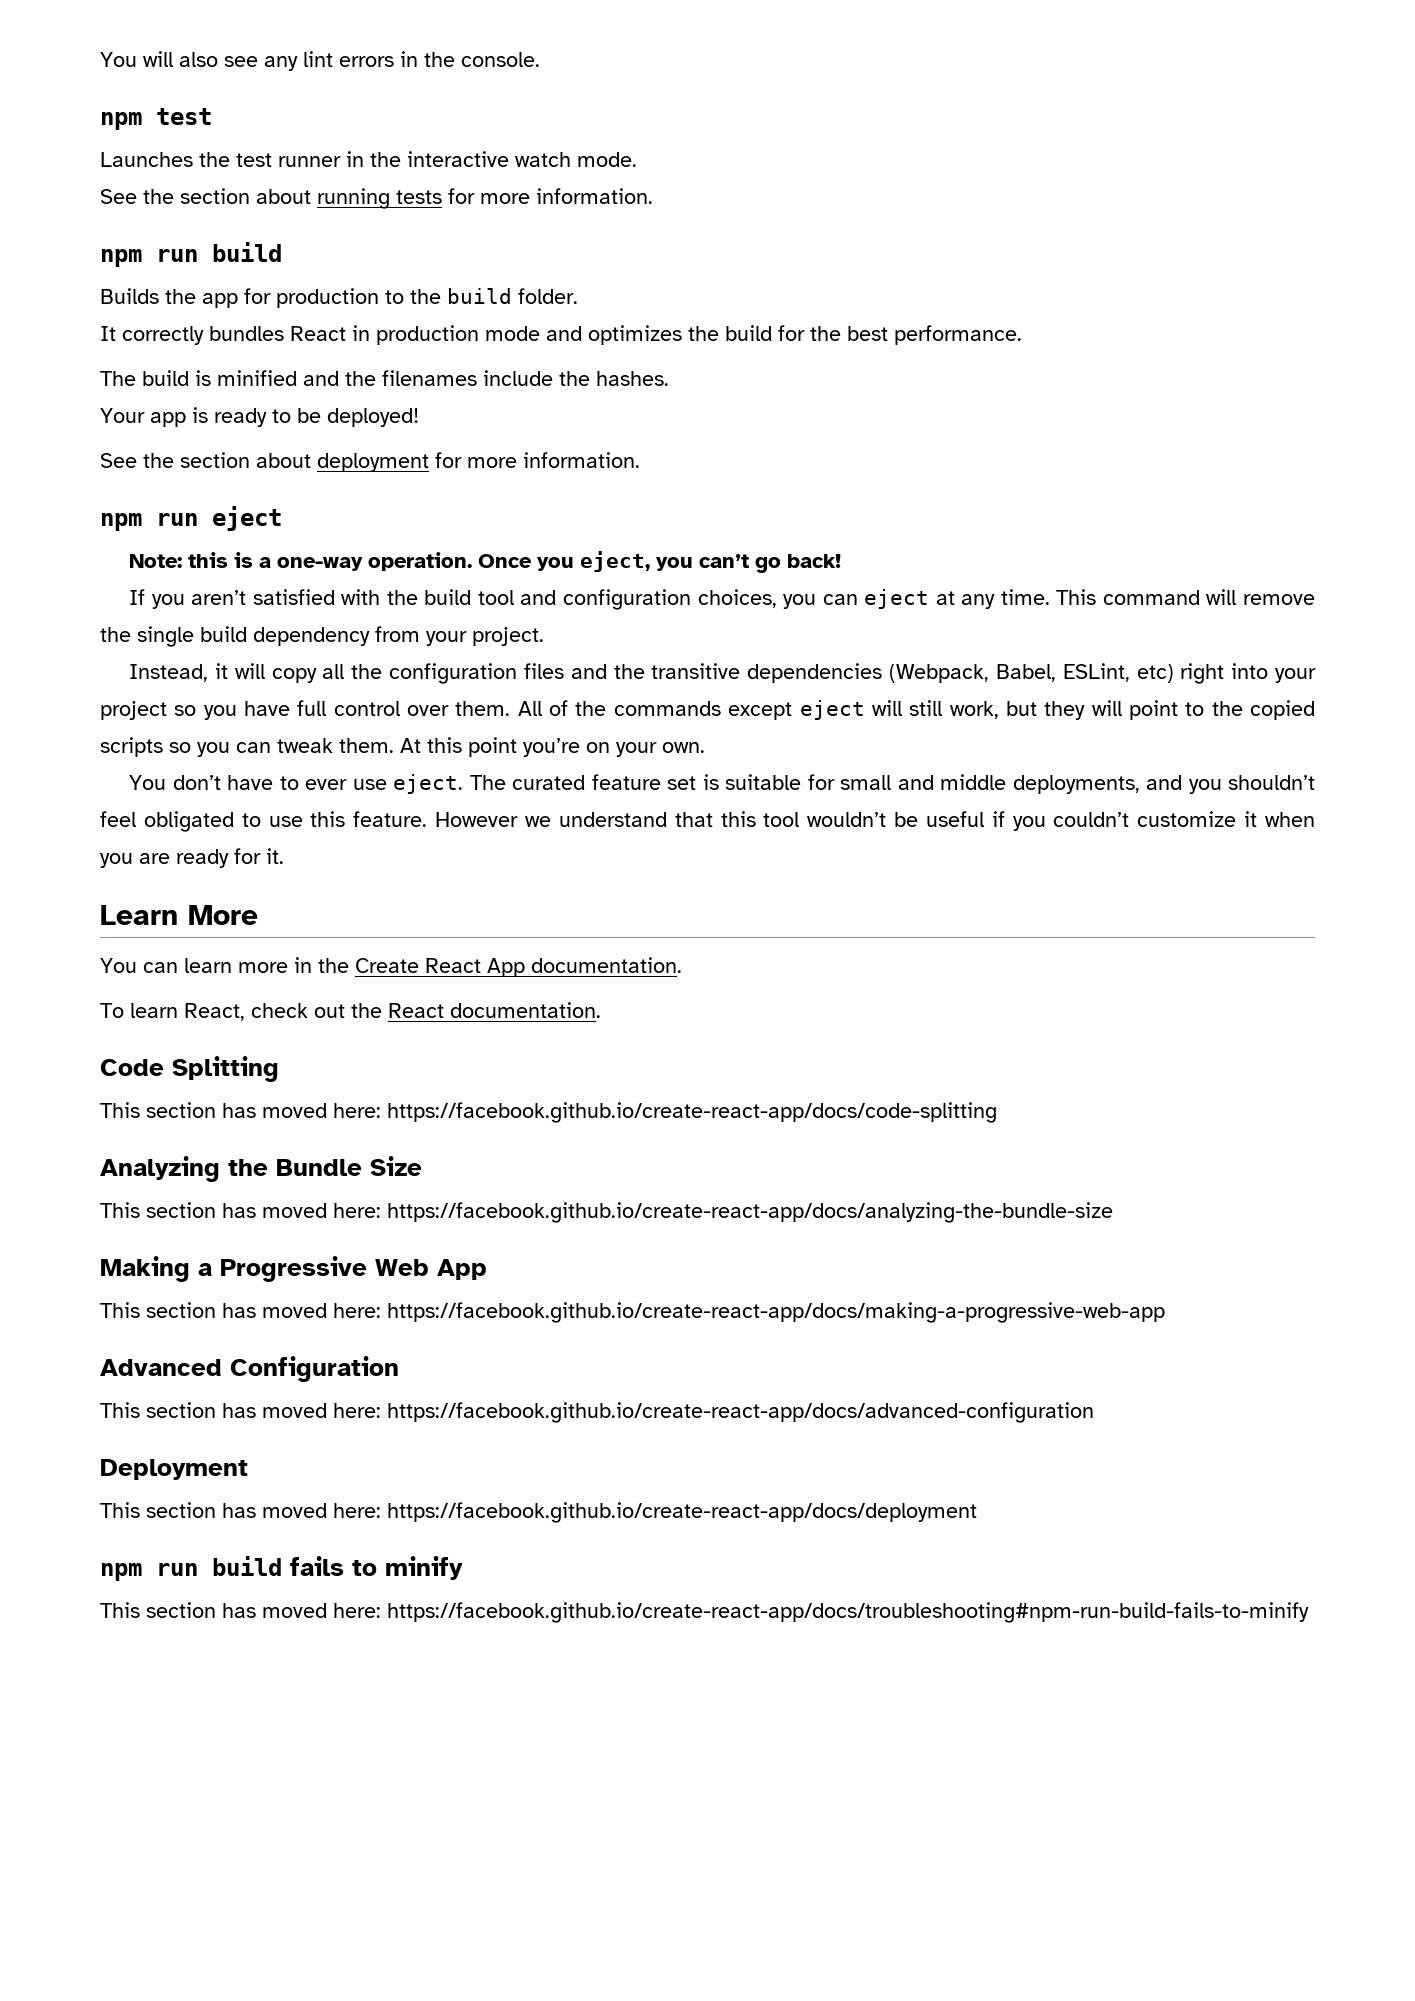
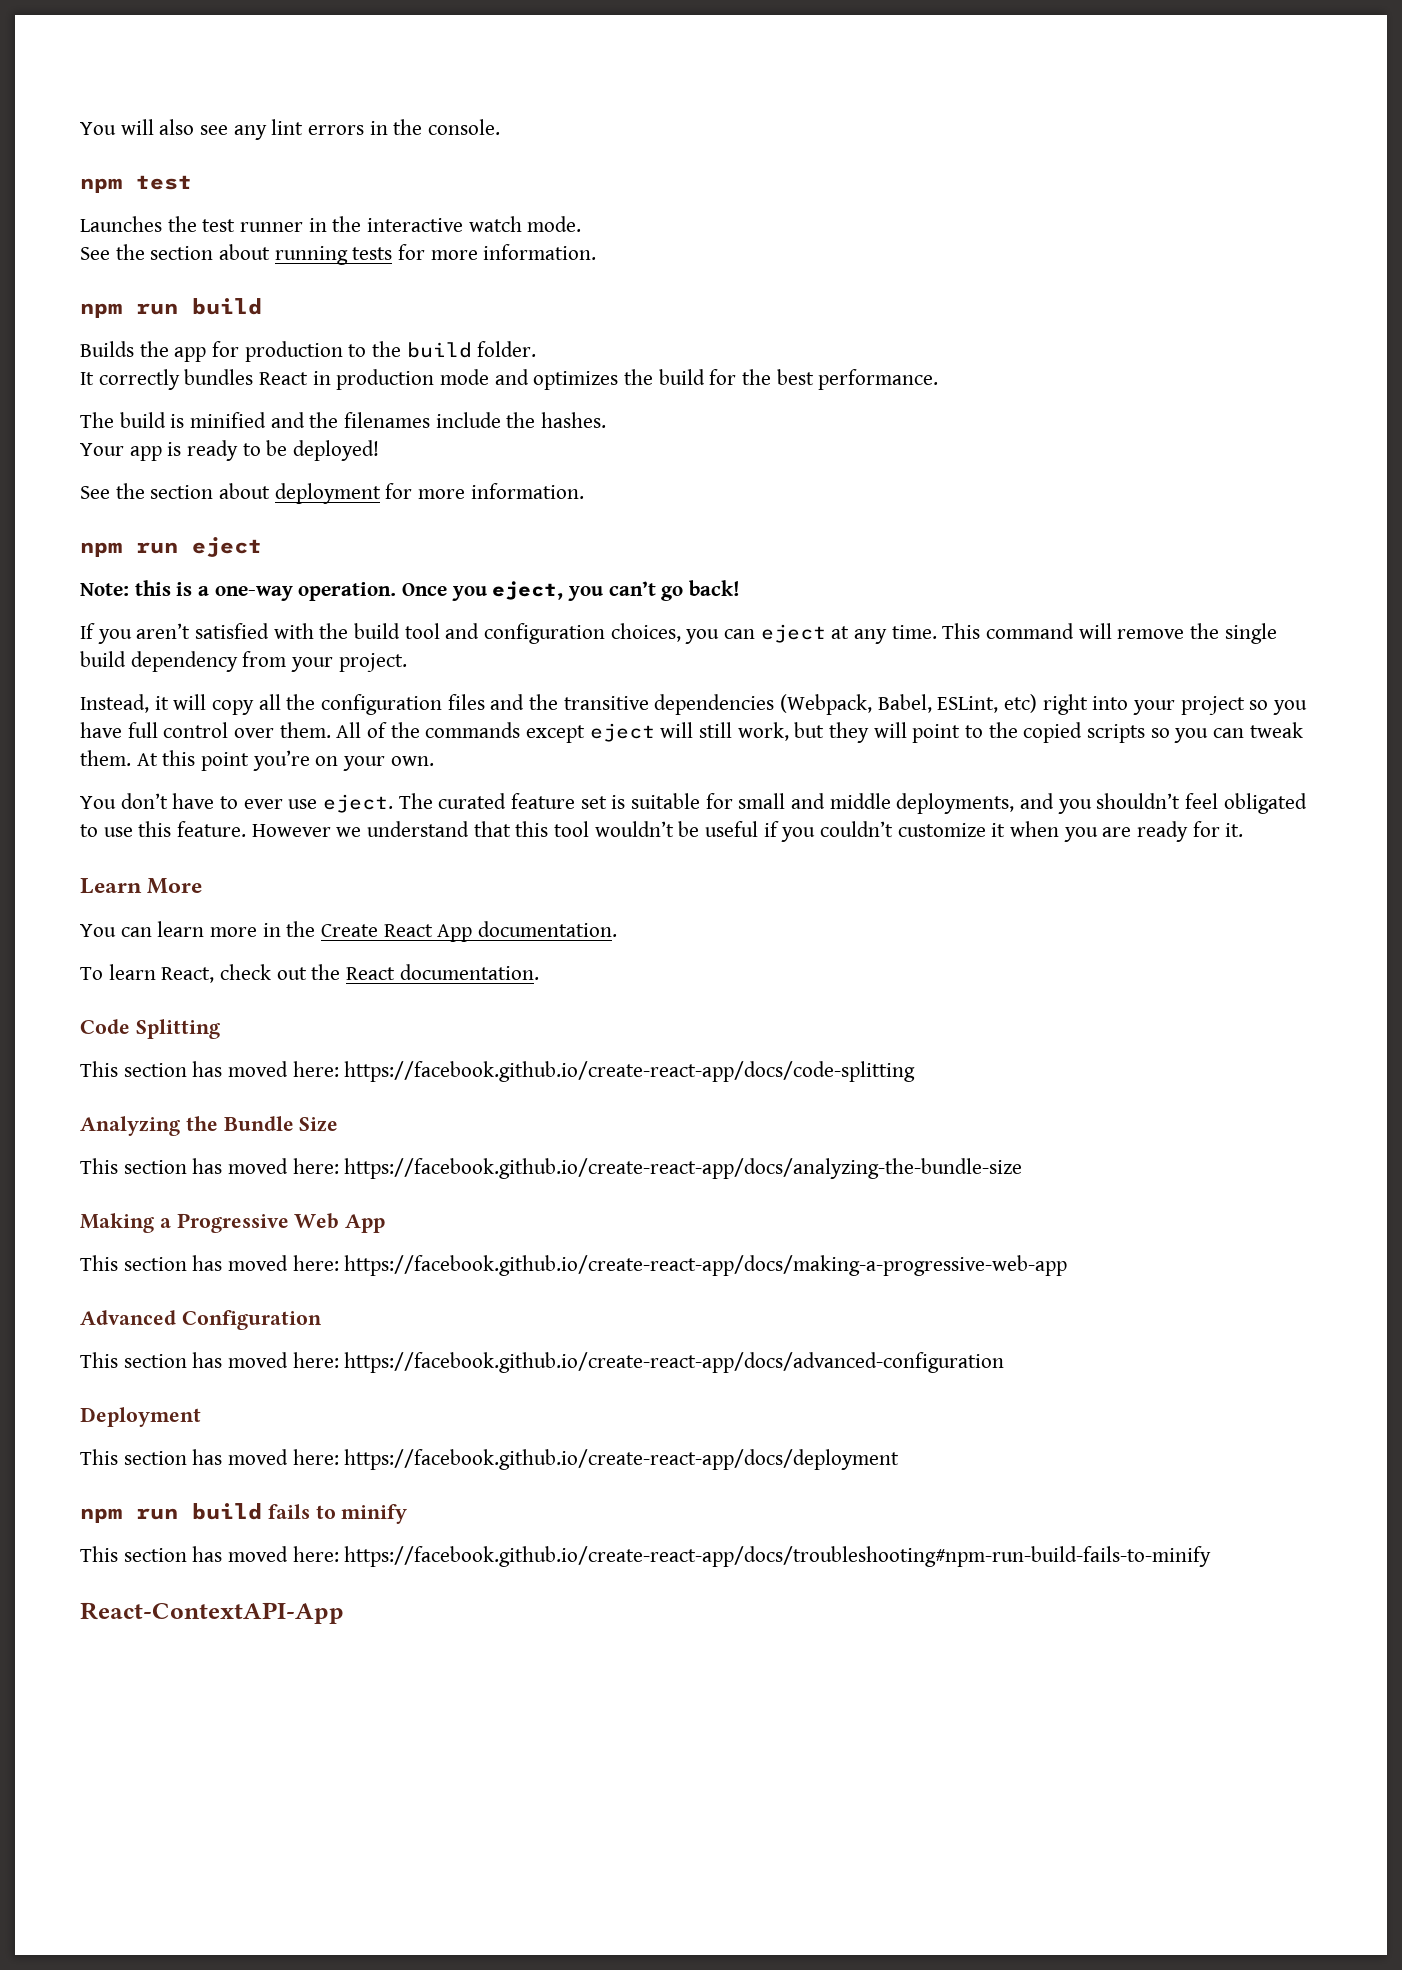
(1309, 1612) none -> [80,1602,344,1624] // React-ContextAPI-App

